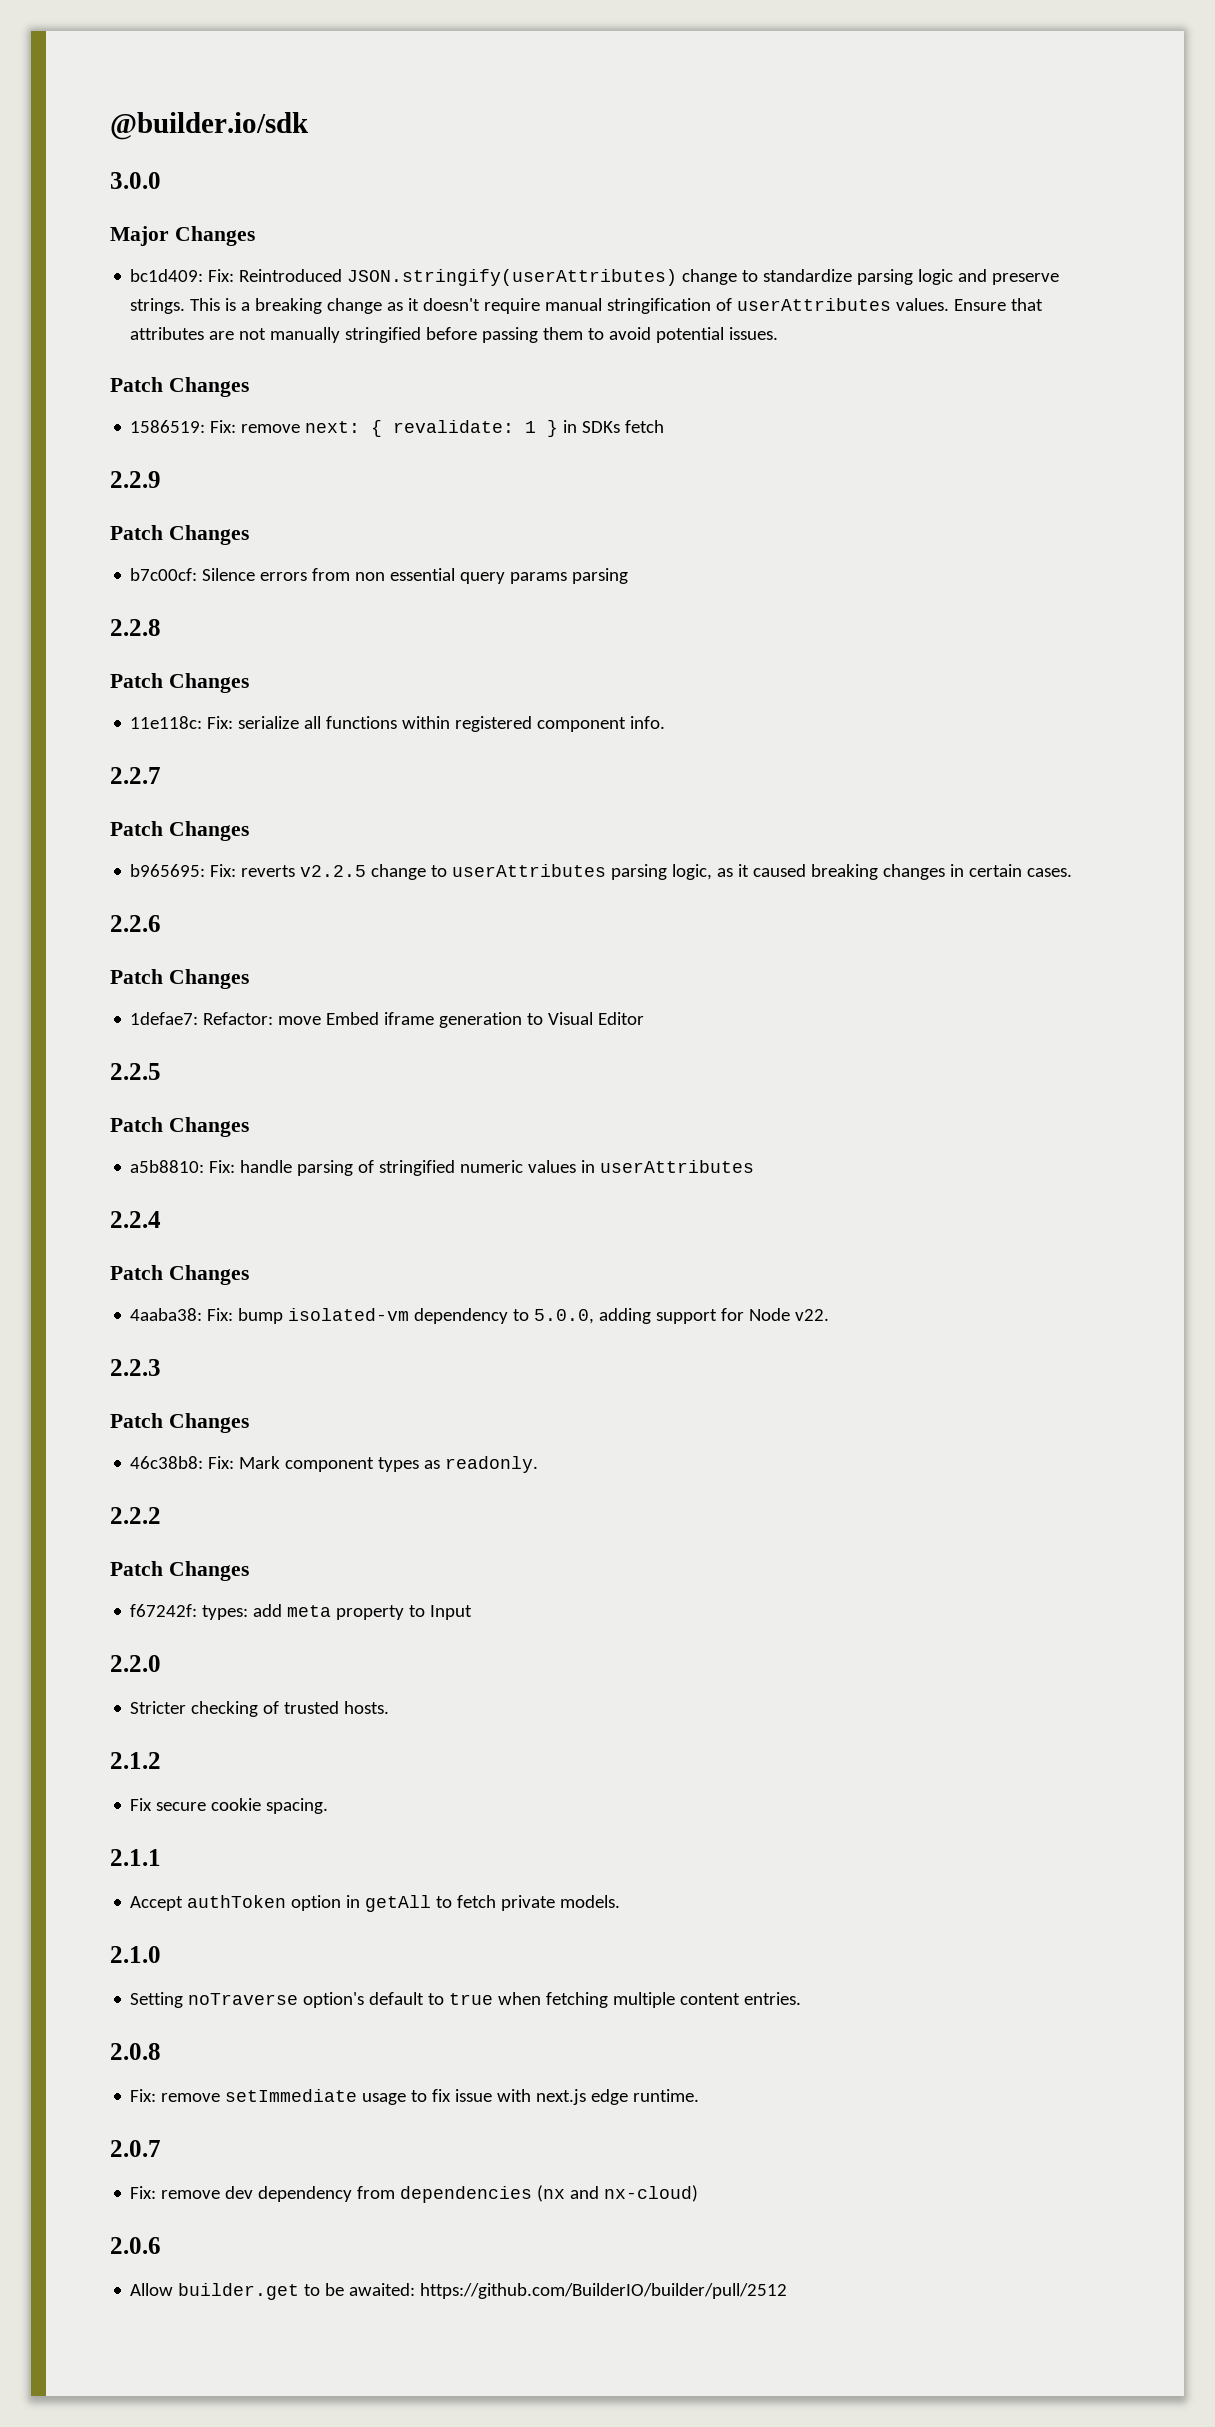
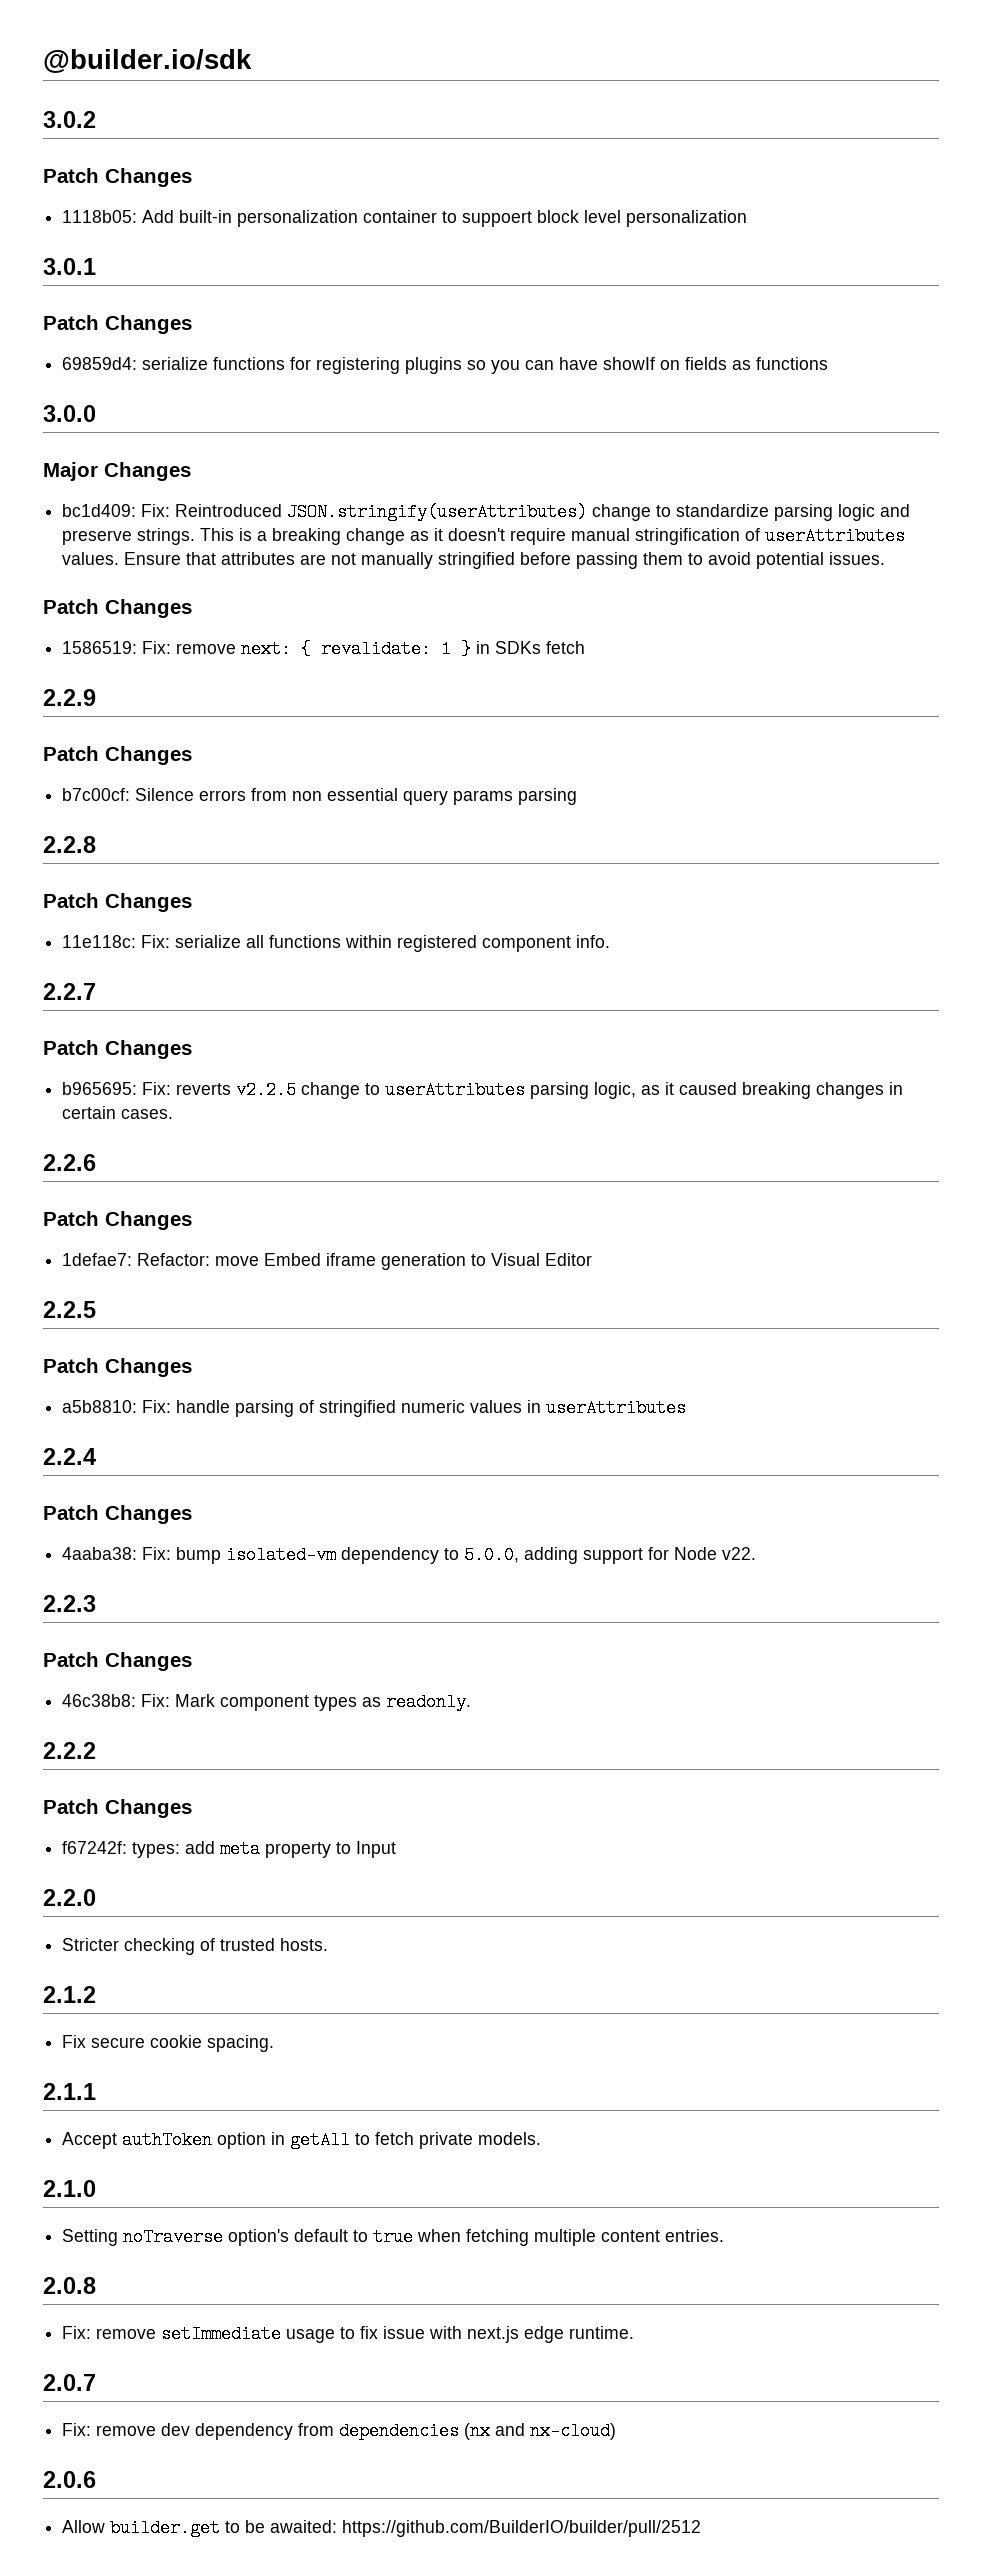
(309, 126) none -> [43,111,96,128] [43,168,192,187] [62,210,748,227] [43,258,96,275] [43,315,192,334] [62,357,829,374] // 3.0.2 // Patch Changes // 1118b05: Add built-in personalization container to suppoert block level personalization // 3.0.1 // Patch Changes // 69859d4: serialize functions for registering plugins so you can have showIf on fields as functions

